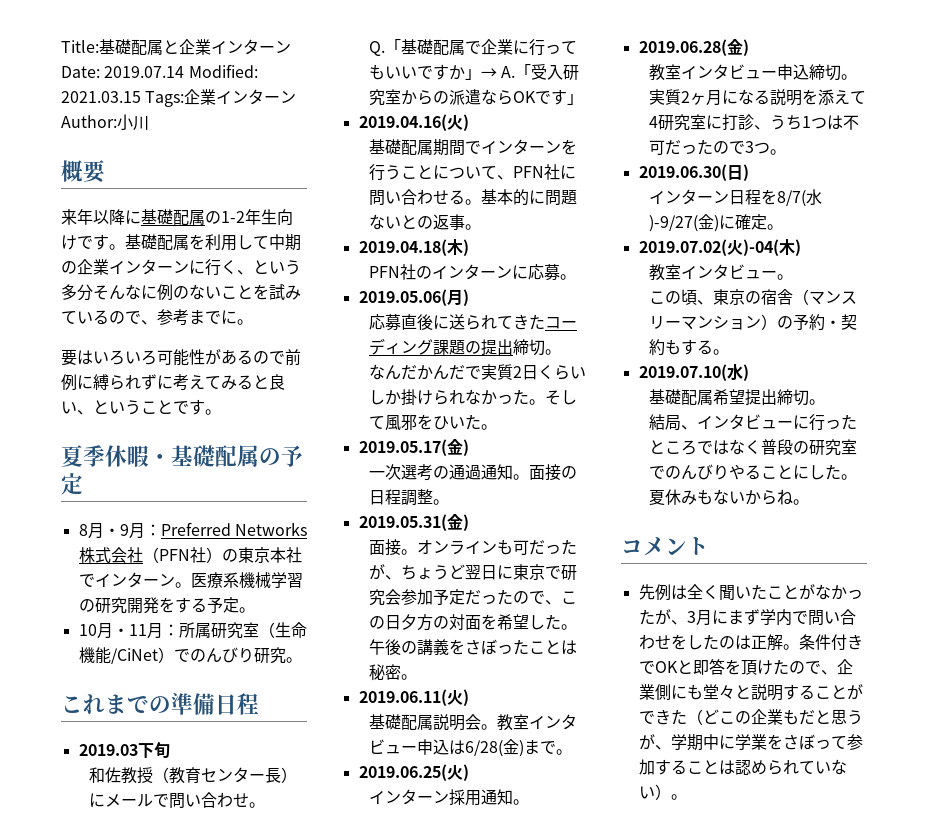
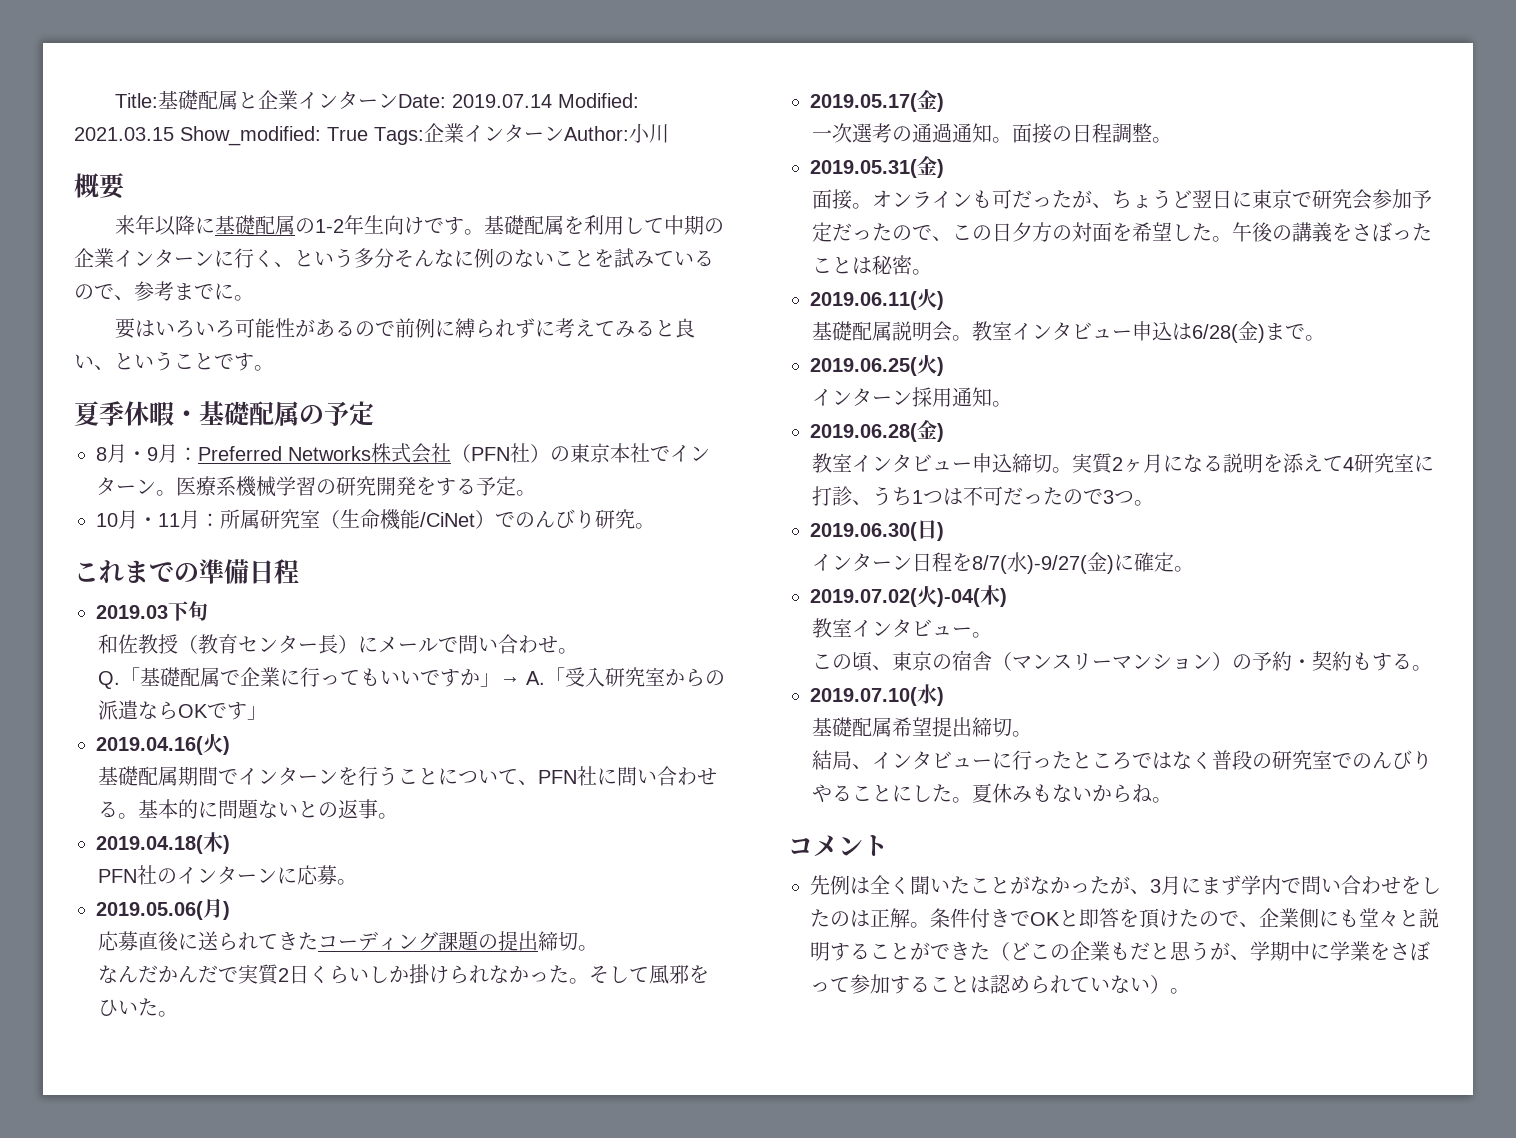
(141, 97) none -> [180,126,368,146] Show_modified: True

